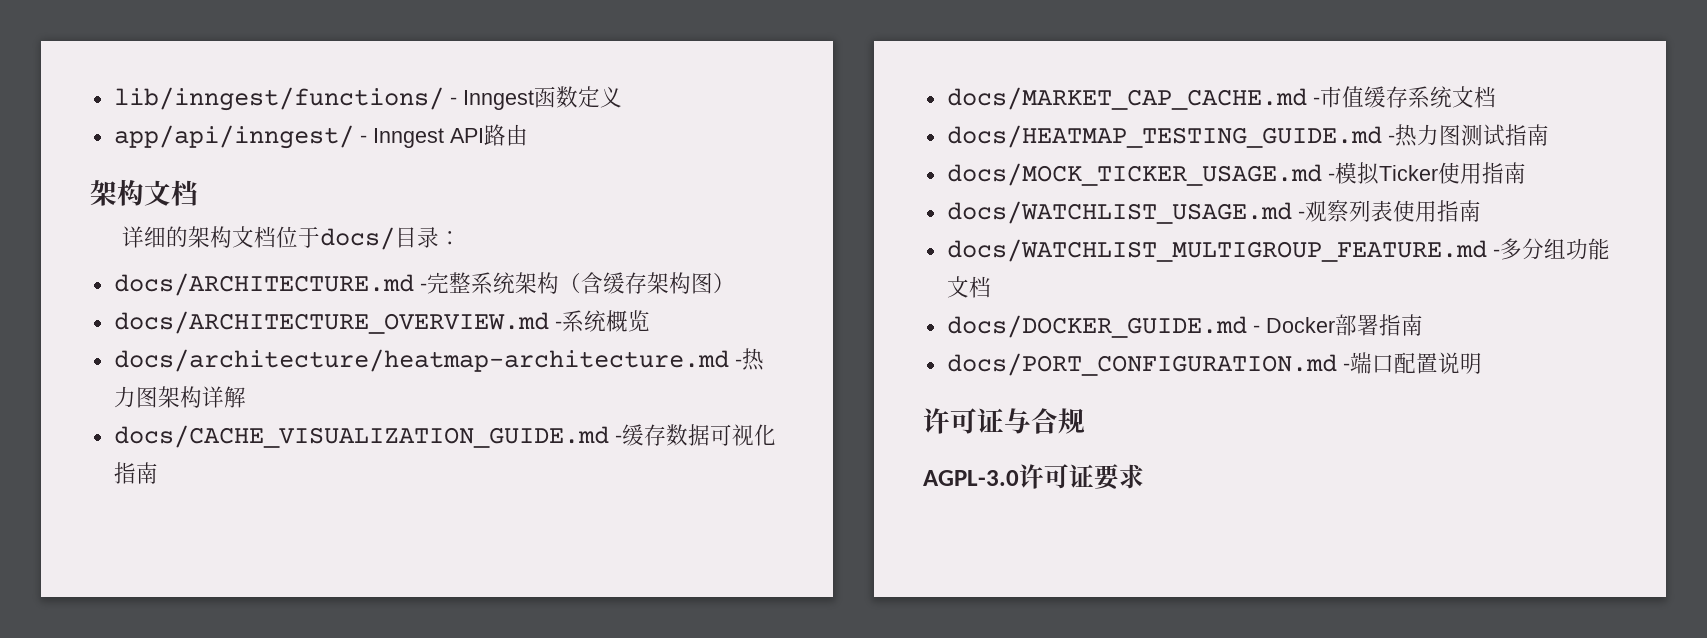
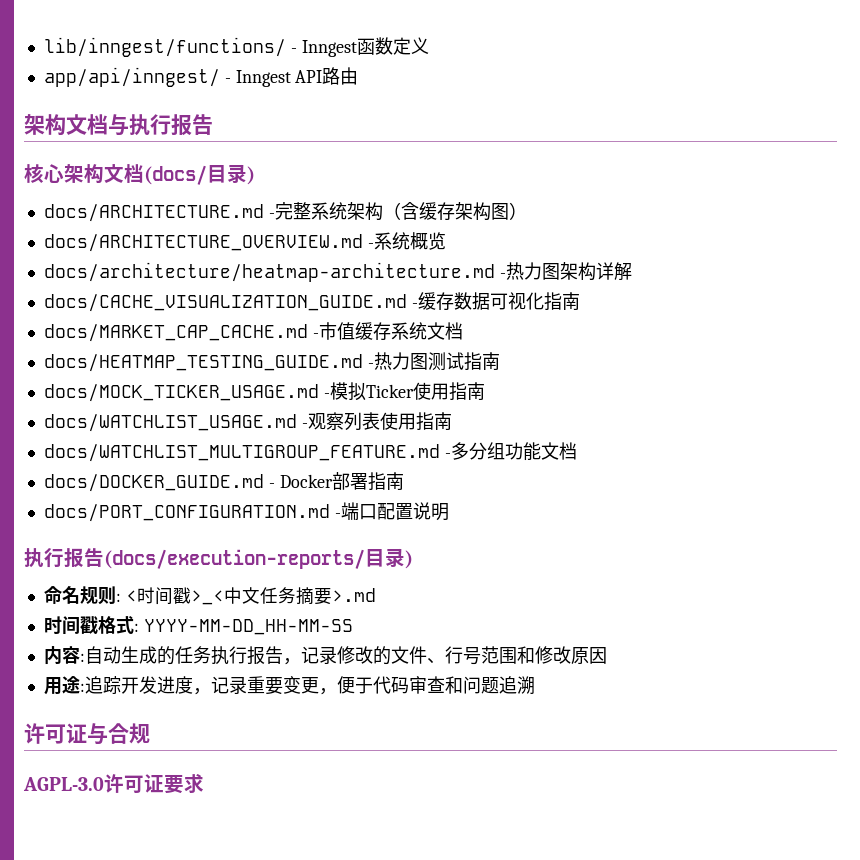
[122,226,462,250] // 详细的架构文档位于docs/目录： -> [108,114,213,136] [24,164,255,185] 与执行报告 // 核心架构文档(docs/目录)
(1482, 363) none -> [24,548,413,569] [43,586,376,605] [43,616,353,635] [43,646,607,665] [43,676,535,695] // 执行报告(docs/execution-reports/目录) // 命名规则: <时间戳>_<中文任务摘要>.md // 时间戳格式: YYYY-MM-DD_HH-MM-SS // 内容:自动生成的任务执行报告，记录修改的文件、行号范围和修改原因 // 用途:追踪开发进度，记录重要变更，便于代码审查和问题追溯

